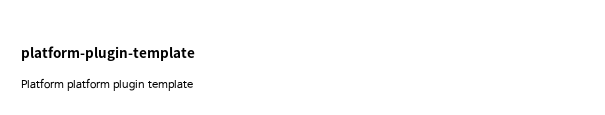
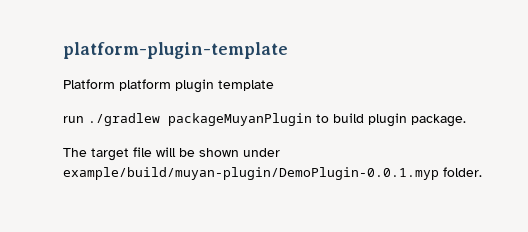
(193, 85) none -> [63,113,466,127] [63,147,280,161] [63,167,482,180] // run ./gradlew packageMuyanPlugin to build plugin package. // The target file will be shown under example/build/muyan-plugin/DemoPlugin-0.0.1.myp folder.

